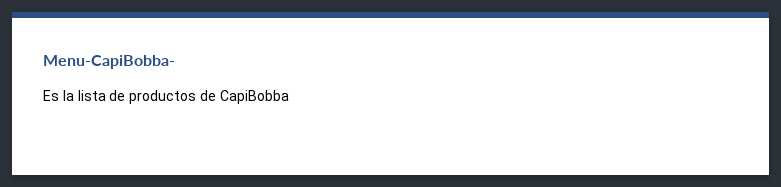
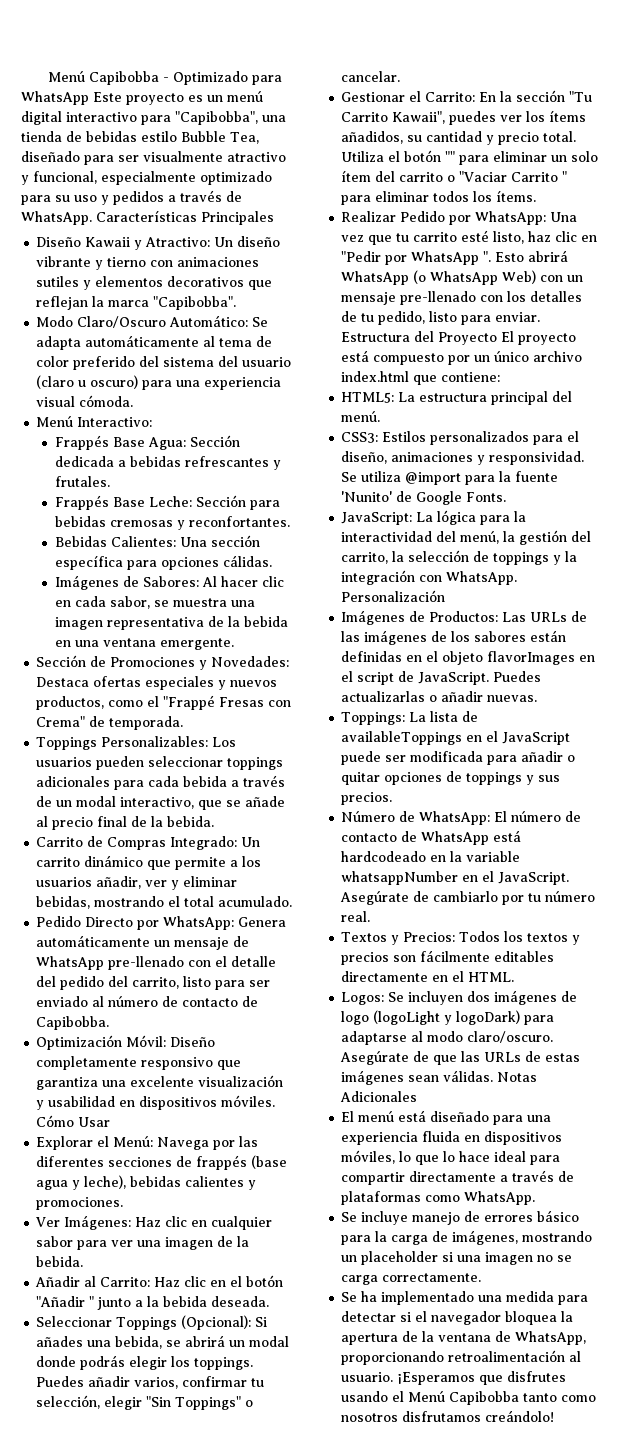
[43,55,175,69] [43,90,289,104] Menu-CapiBobba- // Es la lista de productos de CapiBobba -> [47,71,282,85] [21,91,263,105] [21,111,286,125] [21,131,259,144] [21,151,286,165] [21,171,272,185] [21,190,242,205] [21,210,274,225] [36,236,281,250] [36,256,260,270] [36,276,273,290] [36,296,237,310] [36,315,269,328] [36,335,273,350] [36,356,292,370] [36,375,282,390] [36,395,134,407] [36,416,153,427] [54,435,240,450] [54,456,281,470] [54,476,110,487] [54,495,280,510] [54,516,290,530] [54,535,260,547] [54,555,272,570] [54,575,284,590] [54,596,255,609] [54,616,288,630] [54,638,234,650] [36,655,290,670] [36,676,278,690] [36,695,292,710] [36,716,184,730] [36,736,237,750] [36,756,284,770] [36,775,286,790] [36,796,286,810] [36,816,215,830] [36,836,261,850] [36,855,262,870] [36,876,238,890] [36,896,293,909] [36,916,287,930] [36,935,250,950] [36,956,277,970] [36,976,271,990] [36,996,259,1007] [36,1016,110,1030] [36,1035,216,1050] [36,1056,242,1070] [36,1075,284,1090] [36,1095,276,1110] [36,1115,111,1127] [36,1136,259,1150] [36,1155,288,1170] [36,1175,257,1190] [36,1197,124,1210] [36,1215,273,1230] [36,1236,250,1250] [36,1256,84,1267] [35,1275,284,1287] [36,1296,270,1310] [36,1315,268,1330] [36,1335,290,1349] [36,1355,254,1370] [36,1376,265,1389] [36,1395,254,1410] [341,71,401,82] [341,90,593,102] [341,110,587,125] [341,131,577,145] [341,150,599,165] [341,170,568,182] [341,190,537,205] [341,211,578,225] [341,230,598,245] [341,250,569,265] [341,270,584,285] [341,291,583,305] [341,311,541,325] [341,331,577,345] [341,350,583,365] [341,371,501,385] [341,391,573,405] [341,411,381,422] [341,431,580,445] [341,451,585,465] [341,471,559,485] [341,491,507,505] [341,510,527,525] [341,530,592,545] [341,550,578,565] [341,570,518,585] [341,590,446,602] [341,610,588,625] [341,630,567,645] [341,651,596,665] [341,671,542,685] [341,691,538,702] [341,711,479,725] [341,731,571,745] [341,751,576,765] [341,771,561,785] [341,792,393,805] [341,811,582,825] [341,830,522,845] [341,851,521,862] [341,871,570,885] [340,891,596,905] [341,911,371,922] [341,931,581,945] [341,950,555,965] [341,971,515,982] [341,990,578,1005] [341,1010,555,1025] [341,1031,554,1045] [340,1051,581,1065] [341,1070,538,1085] [340,1091,418,1102] [341,1110,552,1125] [341,1131,563,1145] [341,1150,561,1165] [341,1170,575,1185] [341,1191,536,1205] [341,1210,580,1225] [341,1230,593,1245] [341,1251,573,1265] [341,1273,482,1285] [341,1291,589,1305] [341,1311,574,1325] [341,1331,587,1345] [341,1350,582,1365] [341,1371,567,1385] [341,1391,597,1405] [341,1410,555,1422] Menú Capibobba - Optimizado para WhatsApp Este proyecto es un menú digital interactivo para "Capibobba", una tienda de bebidas estilo Bubble Tea, diseñado para ser visualmente atractivo y funcional, especialmente optimizado para su uso y pedidos a través de WhatsApp. Características Principales // Diseño Kawaii y Atractivo: Un diseño vibrante y tierno con animaciones sutiles y elementos decorativos que reflejan la marca "Capibobba". // Modo Claro/Oscuro Automático: Se adapta automáticamente al tema de color preferido del sistema del usuario (claro u oscuro) para una experiencia visual cómoda. // Menú Interactivo: // Frappés Base Agua: Sección dedicada a bebidas refrescantes y frutales. // Frappés Base Leche: Sección para bebidas cremosas y reconfortantes. // Bebidas Calientes: Una sección específica para opciones cálidas. // Imágenes de Sabores: Al hacer clic en cada sabor, se muestra una imagen representativa de la bebida en una ventana emergente. // Sección de Promociones y Novedades: Destaca ofertas especiales y nuevos productos, como el "Frappé Fresas con Crema" de temporada. // Toppings Personalizables: Los usuarios pueden seleccionar toppings adicionales para cada bebida a través de un modal interactivo, que se añade al precio final de la bebida. // Carrito de Compras Integrado: Un carrito dinámico que permite a los usuarios añadir, ver y eliminar bebidas, mostrando el total acumulado. // Pedido Directo por WhatsApp: Genera automáticamente un mensaje de WhatsApp pre-llenado con el detalle del pedido del carrito, listo para ser enviado al número de contacto de Capibobba. // Optimización Móvil: Diseño completamente responsivo que garantiza una excelente visualización y usabilidad en dispositivos móviles. Cómo Usar // Explorar el Menú: Navega por las diferentes secciones de frappés (base agua y leche), bebidas calientes y promociones. // Ver Imágenes: Haz clic en cualquier sabor para ver una imagen de la bebida. // Añadir al Carrito: Haz clic en el botón "Añadir " junto a la bebida deseada. // Seleccionar Toppings (Opcional): Si añades una bebida, se abrirá un modal donde podrás elegir los toppings. Puedes añadir varios, confirmar tu selección, elegir "Sin Toppings" o cancelar. // Gestionar el Carrito: En la sección "Tu Carrito Kawaii", puedes ver los ítems añadidos, su cantidad y precio total. Utiliza el botón "" para eliminar un solo ítem del carrito o "Vaciar Carrito " para eliminar todos los ítems. // Realizar Pedido por WhatsApp: Una vez que tu carrito esté listo, haz clic en "Pedir por WhatsApp ". Esto abrirá WhatsApp (o WhatsApp Web) con un mensaje pre-llenado con los detalles de tu pedido, listo para enviar. Estructura del Proyecto El proyecto está compuesto por un único archivo index.html que contiene: // HTML5: La estructura principal del menú. // CSS3: Estilos personalizados para el diseño, animaciones y responsividad. Se utiliza @import para la fuente 'Nunito' de Google Fonts. // JavaScript: La lógica para la interactividad del menú, la gestión del carrito, la selección de toppings y la integración con WhatsApp. Personalización // Imágenes de Productos: Las URLs de las imágenes de los sabores están definidas en el objeto flavorImages en el script de JavaScript. Puedes actualizarlas o añadir nuevas. // Toppings: La lista de availableToppings en el JavaScript puede ser modificada para añadir o quitar opciones de toppings y sus precios. // Número de WhatsApp: El número de contacto de WhatsApp está hardcodeado en la variable whatsappNumber en el JavaScript. Asegúrate de cambiarlo por tu número real. // Textos y Precios: Todos los textos y precios son fácilmente editables directamente en el HTML. // Logos: Se incluyen dos imágenes de logo (logoLight y logoDark) para adaptarse al modo claro/oscuro. Asegúrate de que las URLs de estas imágenes sean válidas. Notas Adicionales // El menú está diseñado para una experiencia fluida en dispositivos móviles, lo que lo hace ideal para compartir directamente a través de plataformas como WhatsApp. // Se incluye manejo de errores básico para la carga de imágenes, mostrando un placeholder si una imagen no se carga correctamente. // Se ha implementado una medida para detectar si el navegador bloquea la apertura de la ventana de WhatsApp, proporcionando retroalimentación al usuario. ¡Esperamos que disfrutes usando el Menú Capibobba tanto como nosotros disfrutamos creándolo!

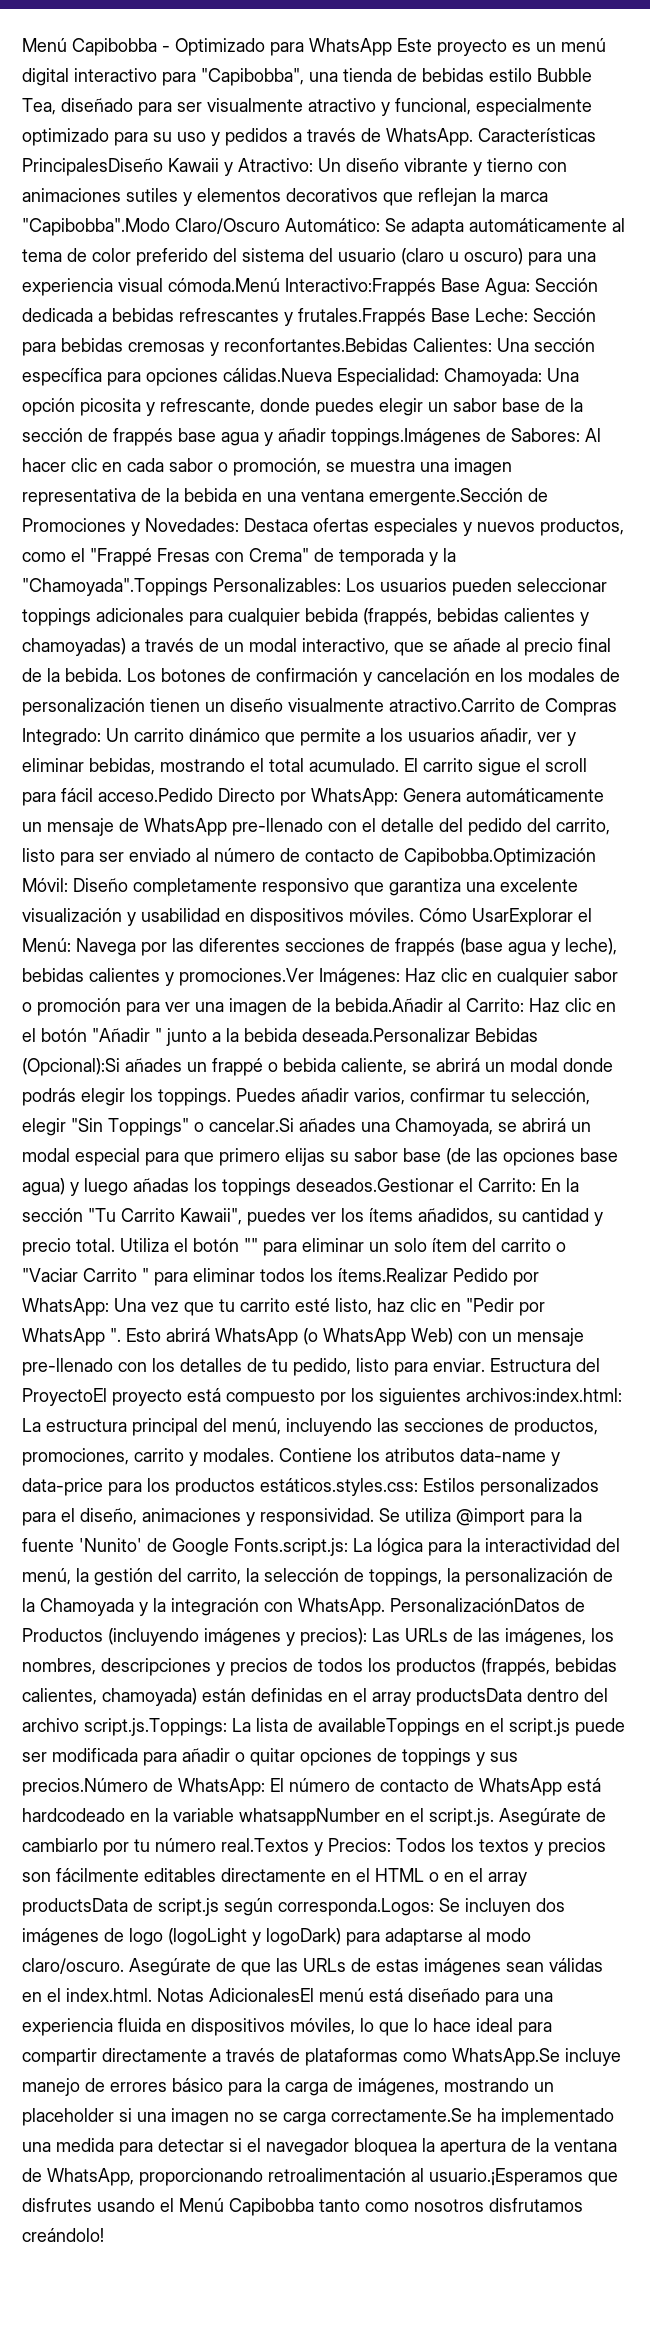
[201,211,274,225] [36,237,82,247] Principales // Diseño -> [22,158,163,176] PrincipalesDiseño
[153,296,237,310] [36,316,74,327] "Capibobba". // Modo -> [22,218,170,236] "Capibobba".Modo
[79,395,134,407] [36,416,153,427] [54,435,109,450] cómoda. // Menú Interactivo: // Frappés -> [168,278,436,296] cómoda.Menú Interactivo:Frappés
[54,476,110,487] [54,495,109,510] frutales. // Frappés -> [298,308,426,326] frutales.Frappés
[188,516,290,527] [54,536,107,547] reconfortantes. // Bebidas -> [224,338,408,352] reconfortantes.Bebidas
[222,555,272,567] [54,575,119,590] cálidas. // Imágenes -> [223,368,579,386] [22,398,583,416] [22,428,481,446] cálidas.Nueva Especialidad: Chamoyada: Una opción picosita y refrescante, donde puedes elegir un sabor base de la sección de frappés base agua y añadir toppings.Imágenes
[109,596,150,609] sabor, -> [169,458,321,476] sabor o promoción,
[159,638,234,650] [36,655,87,667] emergente. // Sección -> [369,488,523,506] emergente.Sección
[109,716,184,730] [36,737,98,750] temporada. // Toppings -> [339,548,456,566] [22,578,208,596] temporada y la "Chamoyada".Toppings
[148,776,228,787] cada bebida -> [228,608,589,626] [22,638,126,656] cualquier bebida (frappés, bebidas calientes y chamoyadas)
[36,837,84,847] // Carrito -> [127,668,620,686] [22,698,515,716] Los botones de confirmación y cancelación en los modales de personalización tienen un diseño visualmente atractivo.Carrito
[36,916,82,927] // Pedido -> [404,758,587,776] [22,788,213,806] El carrito sigue el scroll para fácil acceso.Pedido
[36,1016,110,1030] [36,1035,123,1050] Capibobba. // Optimización -> [404,848,596,866] Capibobba.Optimización
[78,1117,111,1127] [36,1136,94,1150] Usar // Explorar -> [472,908,573,926] UsarExplorar
[36,1197,124,1210] [36,1217,61,1227] promociones. // Ver -> [179,968,314,986] promociones.Ver
(74, 1241) none -> [22,998,121,1016] o promoción
[36,1256,84,1267] [35,1276,81,1287] bebida. // Añadir -> [335,998,443,1012] bebida.Añadir
[211,1296,270,1307] [36,1315,268,1330] [36,1336,163,1349] deseada. // Seleccionar Toppings (Opcional): Si añades una bebida, -> [302,1028,538,1042] [22,1058,407,1076] deseada.Personalizar Bebidas (Opcional):Si añades un frappé o bebida caliente,
[341,71,401,82] [341,92,406,102] cancelar. // Gestionar -> [209,1118,591,1136] [22,1148,618,1166] [22,1178,454,1196] cancelar.Si añades una Chamoyada, se abrirá un modal especial para que primero elijas su sabor base (de las opciones base agua) y luego añadas los toppings deseados.Gestionar
[496,190,537,202] [341,211,397,222] ítems. // Realizar -> [338,1268,448,1282] ítems.Realizar
[438,331,515,345] Proyecto El -> [22,1388,107,1406] ProyectoEl
[474,351,583,362] [341,371,501,385] [341,391,573,405] [341,411,381,422] [341,432,379,443] un único archivo index.html que contiene: // HTML5: La estructura principal del menú. // CSS3: -> [351,1388,622,1406] [22,1418,598,1436] [22,1448,560,1466] [22,1478,418,1496] los siguientes archivos:index.html: La estructura principal del menú, incluyendo las secciones de productos, promociones, carrito y modales. Contiene los atributos data-name y data-price para los productos estáticos.styles.css:
[466,492,507,502] [341,512,413,525] Fonts. // JavaScript: -> [234,1538,348,1556] Fonts.script.js:
[493,552,550,565] toppings -> [369,1568,613,1586] [22,1598,134,1616] toppings, la personalización de la Chamoyada
[341,590,446,602] [341,610,588,625] [341,630,567,645] [341,651,596,665] [341,671,542,685] [341,691,538,702] [341,712,406,725] Personalización // Imágenes de Productos: Las URLs de las imágenes de los sabores están definidas en el objeto flavorImages en el script de JavaScript. Puedes actualizarlas o añadir nuevas. // Toppings: -> [390,1598,585,1612] [22,1628,614,1646] [22,1658,617,1676] [22,1688,608,1706] [22,1718,227,1736] PersonalizaciónDatos de Productos (incluyendo imágenes y precios): Las URLs de las imágenes, los nombres, descripciones y precios de todos los productos (frappés, bebidas calientes, chamoyada) están definidas en el array productsData dentro del archivo script.js.Toppings:
[502,732,571,745] JavaScript -> [509,1718,570,1736] script.js
[341,792,393,805] [341,811,396,822] precios. // Número -> [22,1778,148,1796] precios.Número
[498,872,570,885] JavaScript. -> [429,1808,494,1826] script.js.
[341,911,371,922] [341,932,388,942] real. // Textos -> [221,1838,309,1852] real.Textos
[468,972,515,982] [341,992,385,1005] HTML. // Logos: -> [375,1868,527,1886] [22,1898,434,1916] HTML o en el array productsData de script.js según corresponda.Logos:
[443,1070,538,1082] [340,1091,418,1102] [341,1111,355,1122] válidas. Notas Adicionales // El -> [549,1958,603,1972] [22,1988,314,2002] válidas en el index.html. Notas AdicionalesEl
[464,1191,536,1205] [341,1212,358,1222] WhatsApp. // Se -> [452,2048,560,2066] WhatsApp.Se
[382,1273,482,1282] [341,1292,358,1302] correctamente. // Se -> [331,2108,472,2122] correctamente.Se
[341,1372,476,1385] usuario. ¡Esperamos -> [429,2168,583,2186] usuario.¡Esperamos

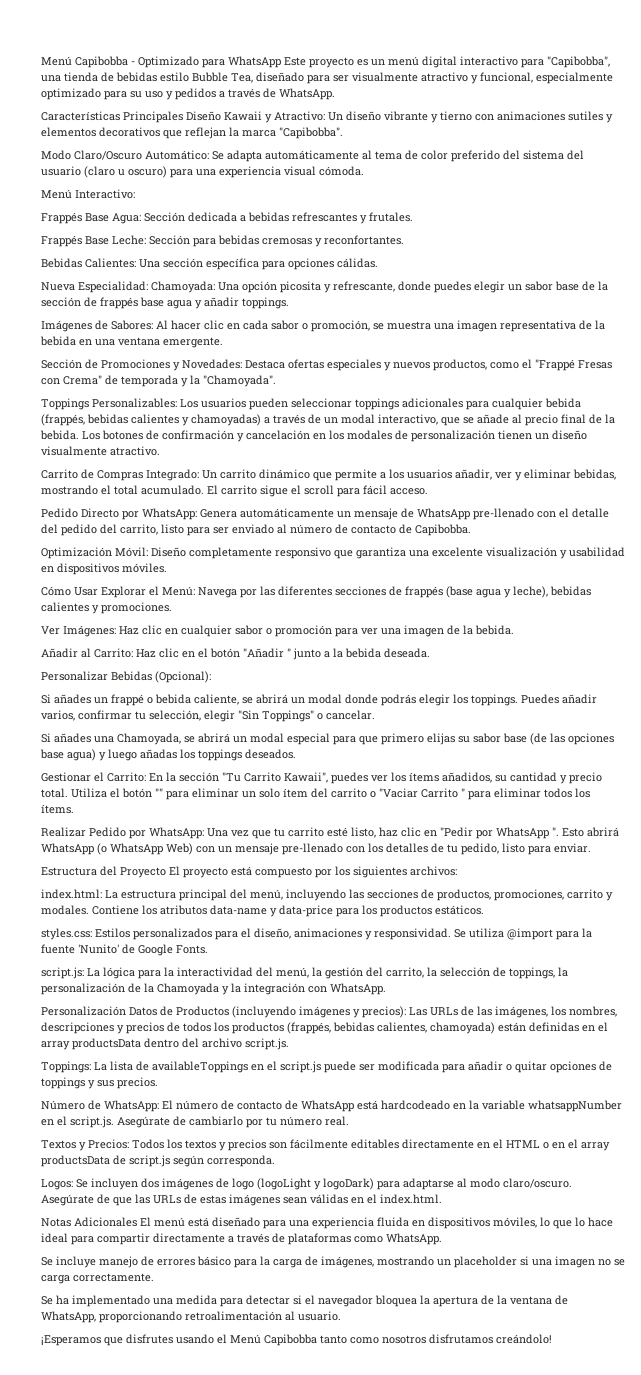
[478,128,596,142] [22,158,163,176] Características PrincipalesDiseño -> [41,111,221,123] // Características Principales Diseño
[22,218,170,236] "Capibobba".Modo -> [279,127,343,139] [41,150,71,160] "Capibobba". // Modo
[168,278,436,296] cómoda.Menú Interactivo:Frappés -> [319,166,364,176] [41,189,135,199] [41,212,82,224] cómoda. // Menú Interactivo: // Frappés
[298,308,426,326] frutales.Frappés -> [369,212,413,222] [41,235,82,247] frutales. // Frappés
[224,338,408,352] reconfortantes.Bebidas -> [324,235,404,245] [41,258,82,268] reconfortantes. // Bebidas
[223,368,332,382] cálidas.Nueva -> [337,258,378,268] [41,282,75,291] cálidas. // Nueva
[331,428,481,446] toppings.Imágenes -> [242,297,289,309] [41,320,92,332] toppings. // Imágenes
[369,488,523,506] emergente.Sección -> [163,337,223,348] [41,359,82,369] emergente. // Sección
[22,578,208,596] "Chamoyada".Toppings -> [203,375,276,387] [41,398,89,410] "Chamoyada". // Toppings
[389,698,515,712] atractivo.Carrito -> [110,446,160,456] [41,469,78,479] atractivo. // Carrito
[98,788,213,802] acceso.Pedido -> [390,488,428,495] [41,508,78,518] acceso. // Pedido
[404,848,596,866] Capibobba.Optimización -> [415,524,471,536] [41,547,112,559] Capibobba. // Optimización
[419,908,573,926] Cómo UsarExplorar -> [41,586,146,598] // Cómo Usar Explorar
[179,968,314,986] promociones.Ver -> [101,602,172,614] [41,626,60,635] promociones. // Ver
[335,998,443,1012] bebida.Añadir -> [475,625,514,635] [41,648,78,658] bebida. // Añadir
[302,1028,538,1042] [22,1058,120,1076] deseada.Personalizar Bebidas (Opcional):Si -> [384,648,430,658] [41,671,211,683] [41,694,51,704] deseada. // Personalizar Bebidas (Opcional): // Si
[209,1118,294,1132] cancelar.Si -> [326,710,375,720] [41,733,51,743] cancelar. // Si
[296,1178,454,1192] deseados.Gestionar -> [245,749,296,759] [41,772,91,782] deseados. // Gestionar
[338,1268,448,1282] ítems.Realizar -> [41,804,74,814] [41,827,86,837] ítems. // Realizar
(485, 1365) none -> (591, 848) //
[22,1388,107,1406] ProyectoEl -> [120,866,180,878] Proyecto El
[466,1388,622,1402] archivos:index.html: -> [410,866,457,876] [41,889,102,899] archivos: // index.html:
[260,1478,418,1496] estáticos.styles.css: -> [435,905,484,915] [41,928,92,940] estáticos. // styles.css:
[234,1538,348,1556] Fonts.script.js: -> [176,945,208,954] [41,967,84,979] Fonts. // script.js:
[390,1598,560,1612] PersonalizaciónDatos -> [41,1006,157,1016] // Personalización Datos
[84,1718,227,1736] script.js.Toppings: -> [245,1038,289,1050] [41,1061,91,1073] script.js. // Toppings:
[22,1778,148,1796] precios.Número -> [117,1077,158,1089] [41,1100,85,1110] precios. // Número
[221,1838,309,1852] real.Textos -> [325,1116,349,1126] [41,1140,76,1149] real. // Textos
[278,1898,434,1916] corresponda.Logos: -> [207,1155,275,1167] [41,1179,73,1190] corresponda. // Logos:
[157,1988,314,2002] Notas AdicionalesEl -> [41,1217,151,1227] // Notas Adicionales El
[452,2048,560,2066] WhatsApp.Se -> [386,1233,442,1245] [41,1257,53,1266] WhatsApp. // Se
[331,2108,472,2122] correctamente.Se -> [73,1273,154,1282] [41,1296,53,1305] correctamente. // Se
[429,2168,583,2186] usuario.¡Esperamos -> [298,1311,341,1321] [41,1335,101,1346] usuario. // ¡Esperamos

